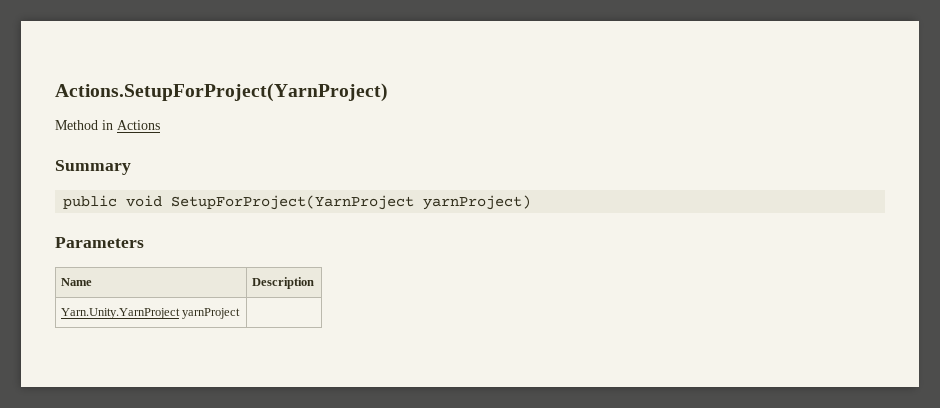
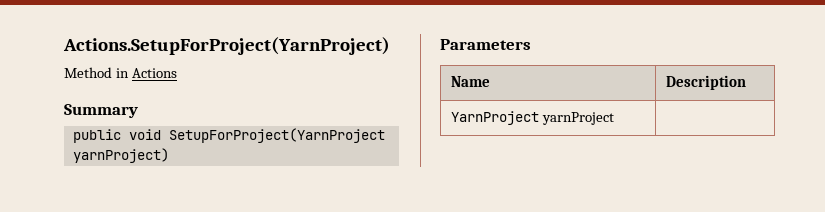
[60,308,180,319] Yarn.Unity.YarnProject -> [451,111,540,125] YarnProject

